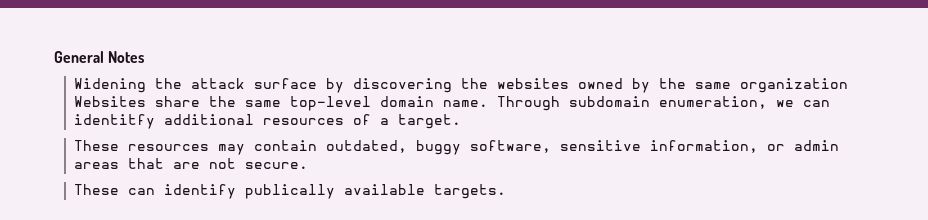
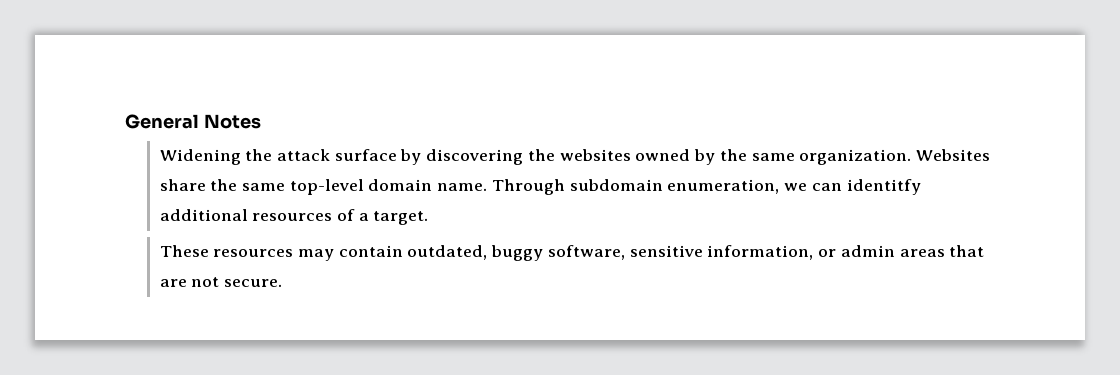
[739,78,848,93] organization -> [799,149,912,165] organization.
[73,184,506,199] // These can identify publically available targets. -> (283, 283) none

